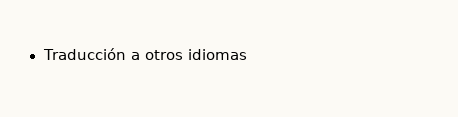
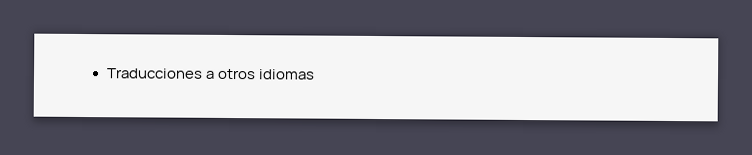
[42,48,127,60] Traducción -> [105,68,203,79] Traducciones

